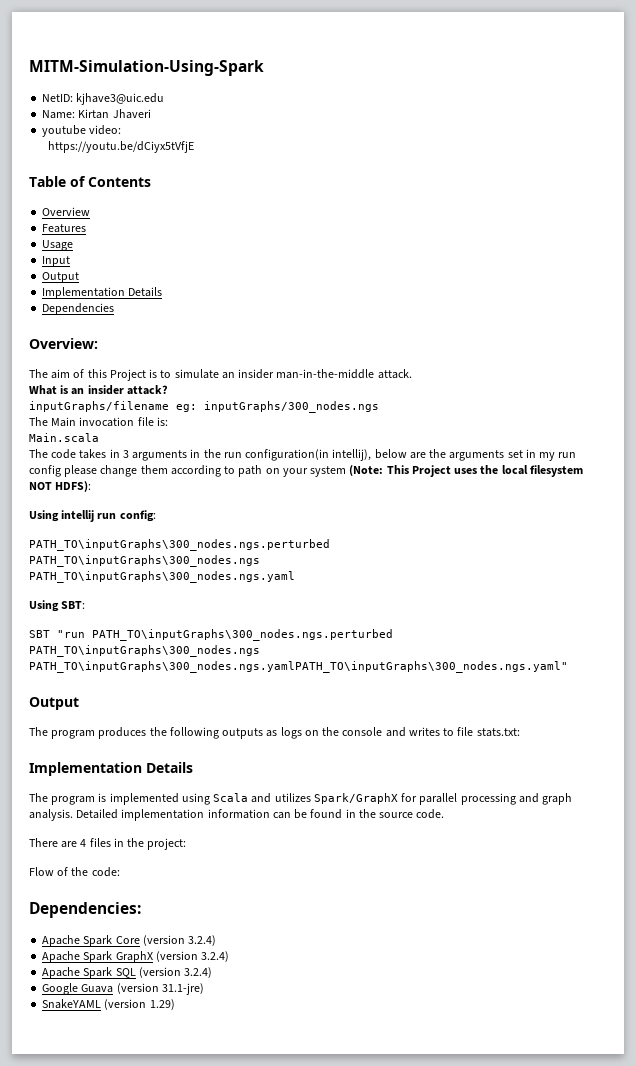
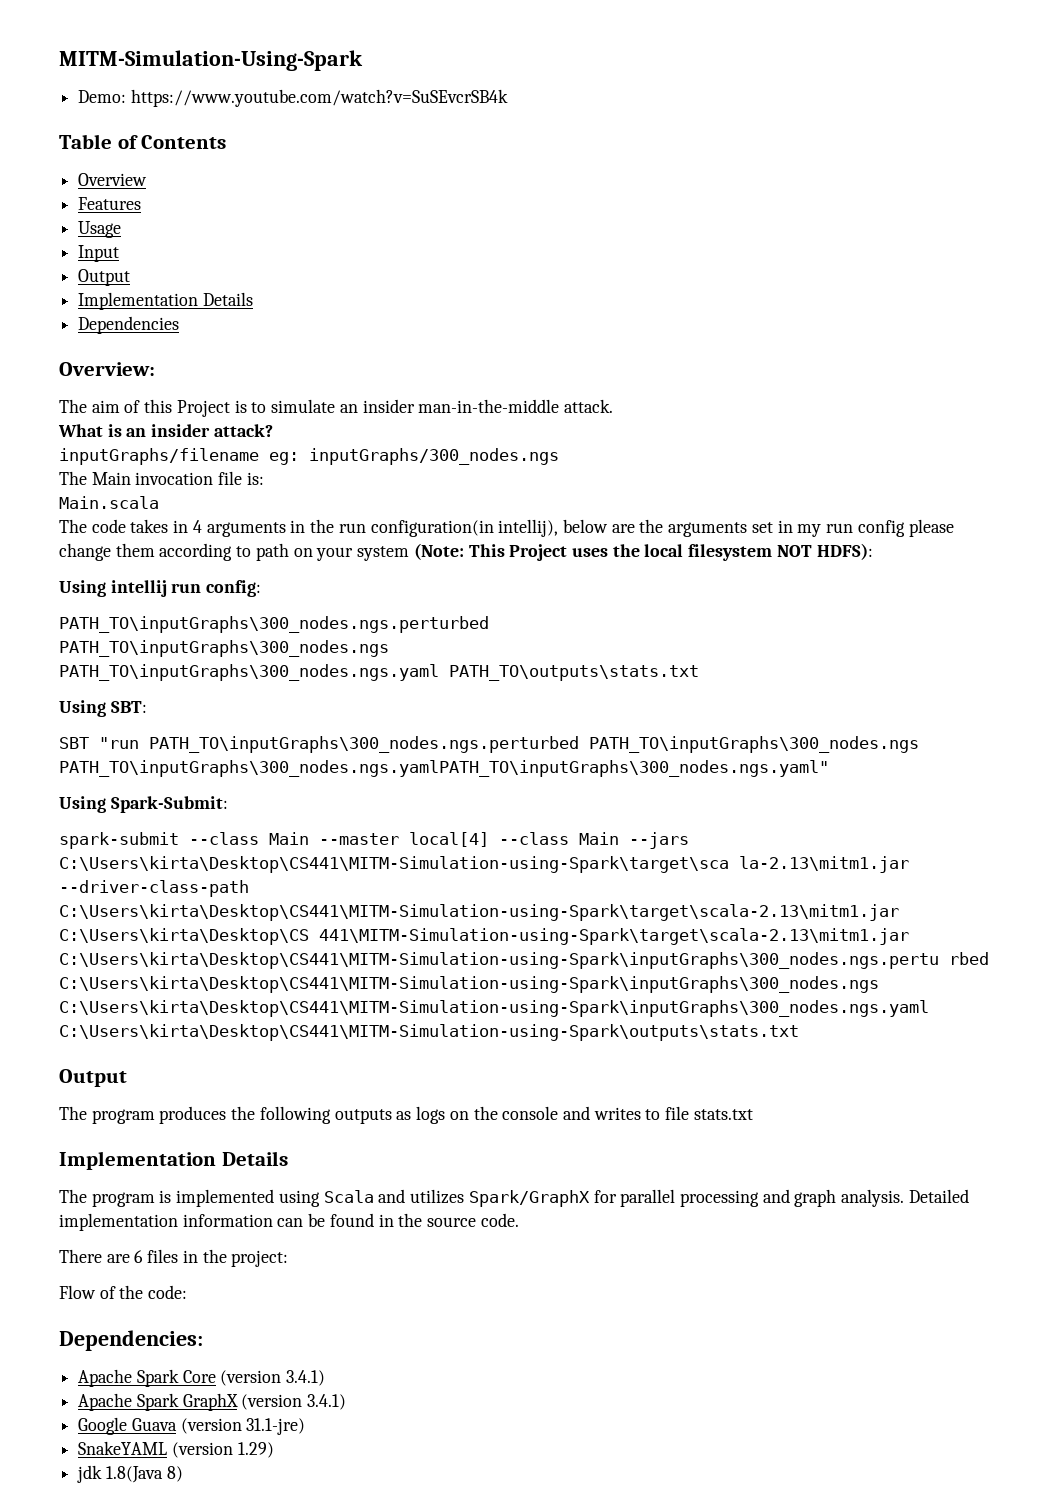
[42,93,165,105] [42,109,151,119] [42,125,122,137] [47,141,194,153] NetID: kjhave3@uic.edu // Name: Kirtan Jhaveri // youtube video: // https://youtu.be/dCiyx5tVfjE -> [78,89,508,107] Demo: https://www.youtube.com/watch?v=SuSEvcrSB4k
[122,450,129,458] 3 -> [192,520,202,533] 4
(295, 577) none -> [449,665,699,681] PATH_TO\outputs\stats.txt
(568, 667) none -> [59,796,228,813] [59,832,689,849] [59,856,909,873] [59,880,249,897] [59,904,899,921] [59,928,909,945] [59,952,989,969] [59,976,879,993] [59,1000,929,1017] [59,1024,799,1041] // Using Spark-Submit: // spark-submit --class Main --master local[4] --class Main --jars C:\Users\kirta\Desktop\CS441\MITM-Simulation-using-Spark\target\sca la-2.13\mitm1.jar --driver-class-path C:\Users\kirta\Desktop\CS441\MITM-Simulation-using-Spark\target\scala-2.13\mitm1.jar C:\Users\kirta\Desktop\CS 441\MITM-Simulation-using-Spark\target\scala-2.13\mitm1.jar C:\Users\kirta\Desktop\CS441\MITM-Simulation-using-Spark\inputGraphs\300_nodes.ngs.pertu rbed C:\Users\kirta\Desktop\CS441\MITM-Simulation-using-Spark\inputGraphs\300_nodes.ngs C:\Users\kirta\Desktop\CS441\MITM-Simulation-using-Spark\inputGraphs\300_nodes.ngs.yaml C:\Users\kirta\Desktop\CS441\MITM-Simulation-using-Spark\outputs\stats.txt
[476,728,520,737] stats.txt: -> [693,1109,753,1120] stats.txt
[80,839,87,847] 4 -> [134,1250,144,1263] 6
[188,935,217,946] 3.2.4) -> [286,1370,326,1386] 3.4.1)
[201,951,230,962] [42,967,213,979] 3.2.4) // Apache Spark SQL (version 3.2.4) -> [307,1394,347,1410] 3.4.1)
(175, 1004) none -> [77,1465,183,1483] // jdk 1.8(Java 8)

